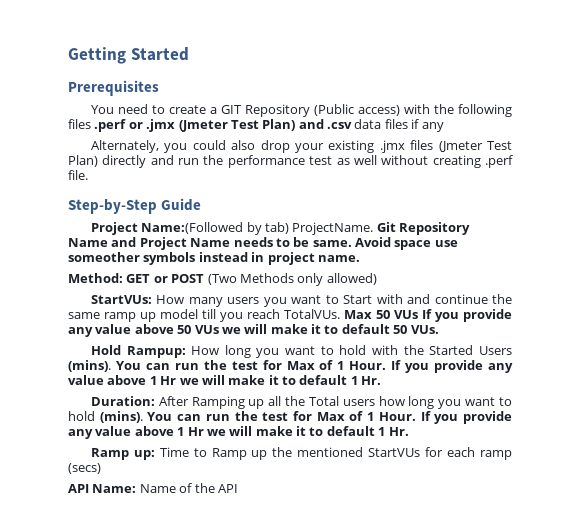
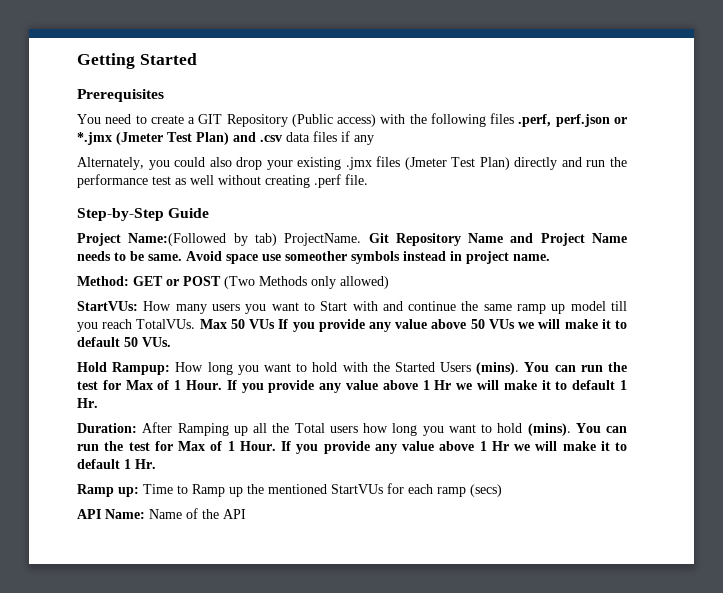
[94,119,176,132] .perf or .jmx -> [518,114,627,127] [77,132,112,145] .perf, perf.json or *.jmx

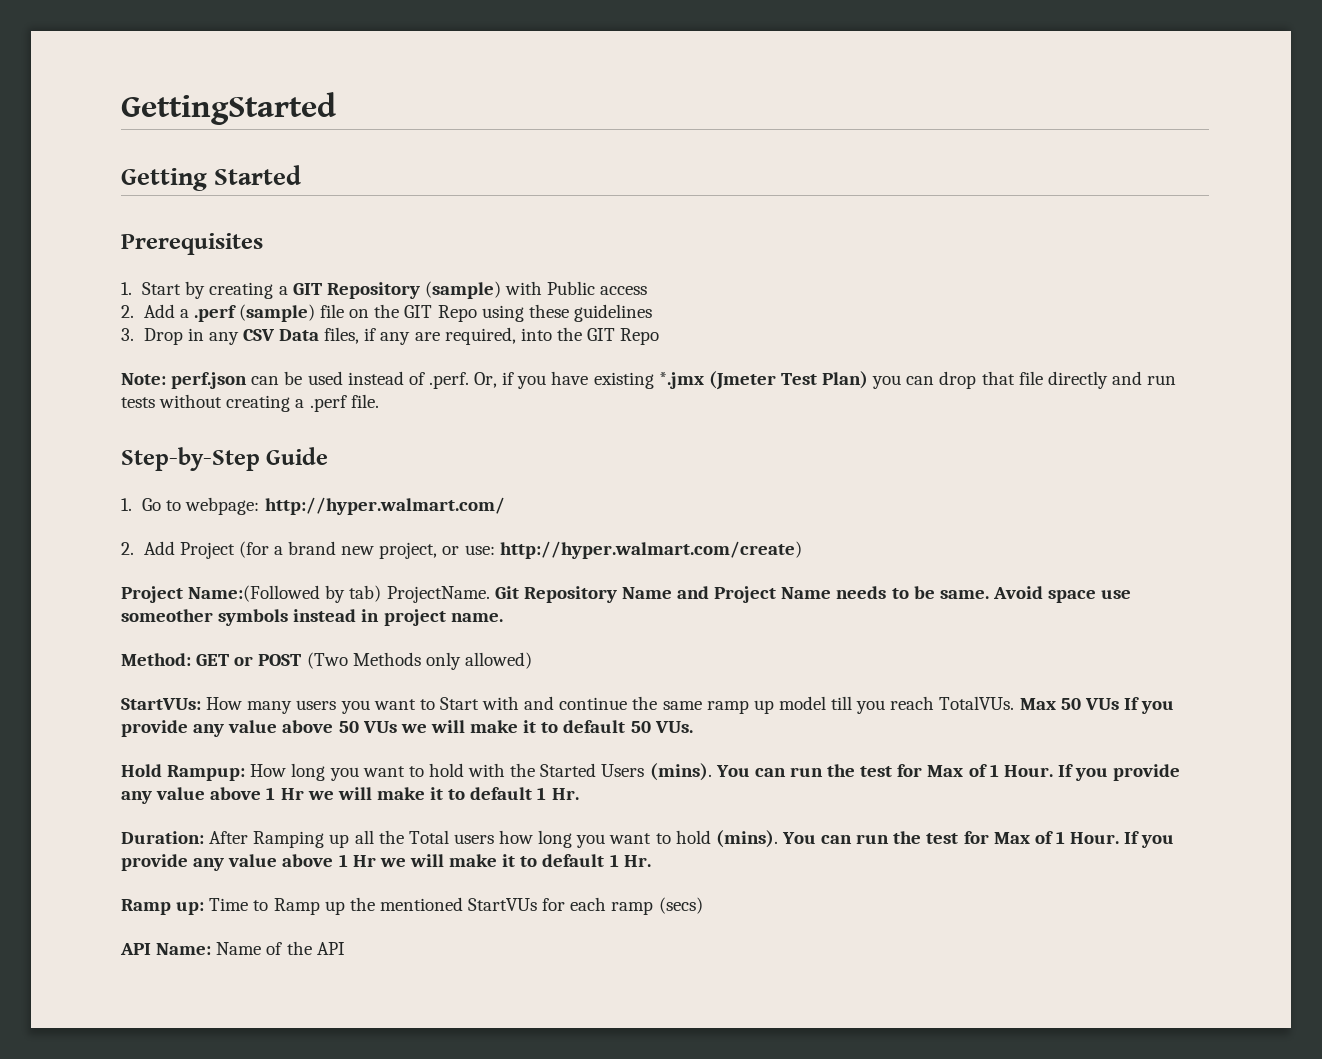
(77, 61) none -> [121,92,336,125] GettingStarted //
[77,113,627,127] [77,131,374,145] [77,156,628,170] [77,174,214,188] You need to create a GIT Repository (Public access) with the following files .perf, perf.json or *.jmx (Jmeter Test Plan) and .csv data files if any // Alternately, you could also drop your existing .jmx files (Jmeter Test Plan) directly and run the performance test as well -> [121,281,648,299] [121,304,652,322] [121,327,660,345] [121,371,1177,390] [121,397,155,408] 1. Start by creating a GIT Repository (sample) with Public access // 2. Add a .perf (sample) file on the GIT Repo using these guidelines // 3. Drop in any CSV Data files, if any are required, into the GIT Repo // Note: perf.json can be used instead of .perf. Or, if you have existing *.jmx (Jmeter Test Plan) you can drop that file directly and run tests
(310, 181) none -> [295,399,305,408] a
(210, 213) none -> [121,497,505,515] [121,541,802,559] // 1. Go to webpage: http://hyper.walmart.com/ // 2. Add Project (for a brand new project, or use: http://hyper.walmart.com/create)

